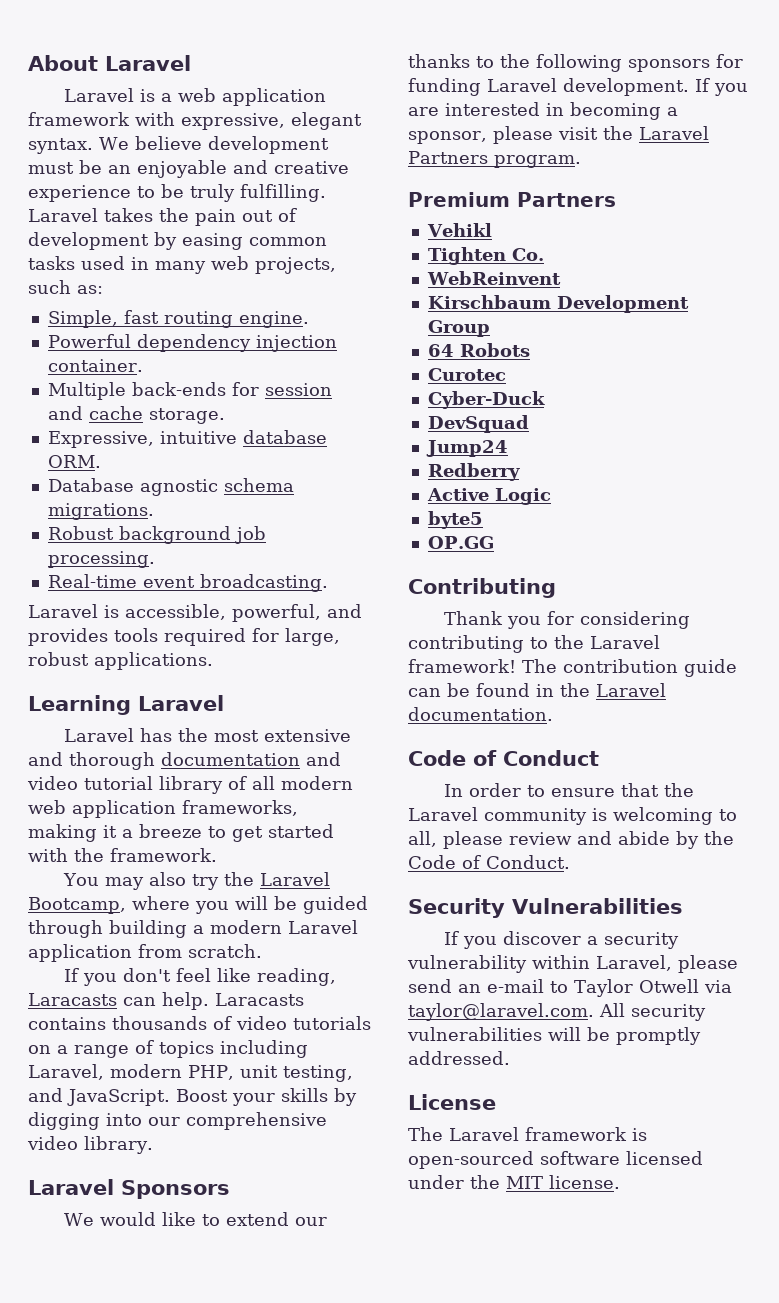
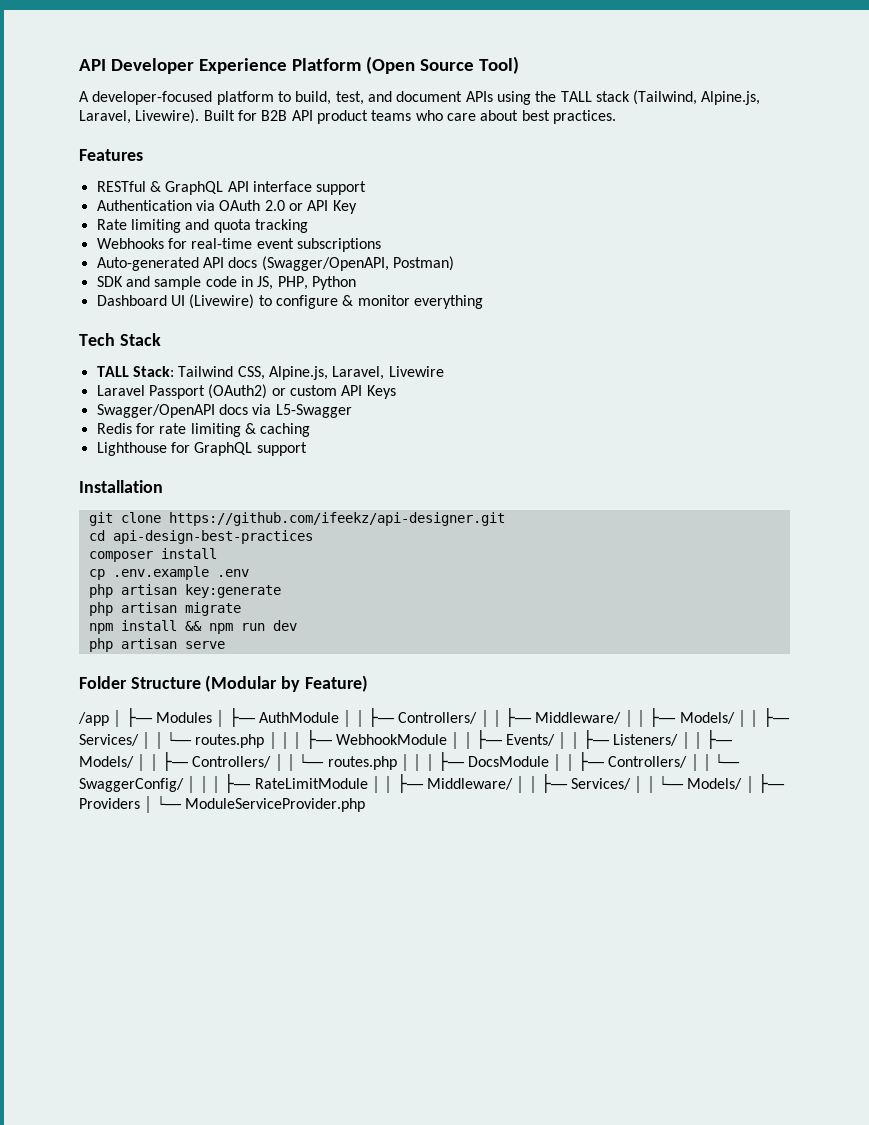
[28,55,191,71] [63,88,326,106] [28,112,362,130] [28,136,329,154] [28,160,349,178] [28,184,326,202] [28,208,297,226] [28,232,327,250] [28,256,336,274] [28,280,103,294] [47,310,309,328] [47,334,337,352] [47,359,143,372] [47,382,332,400] [47,406,225,424] [47,430,327,448] [47,455,101,468] [47,478,294,496] [47,503,154,520] [47,526,266,544] [47,551,155,568] [47,574,328,592] [28,604,362,622] [28,628,340,646] [28,652,213,670] [28,695,224,715] [63,728,351,742] [28,752,341,770] [27,776,353,794] [28,800,298,818] [28,824,334,842] [28,848,217,862] [62,872,330,890] [28,896,368,914] [28,920,358,938] [28,944,262,962] [63,968,336,986] [28,992,304,1010] [28,1016,371,1030] [28,1040,308,1058] [28,1064,353,1082] [28,1088,357,1106] [28,1112,327,1130] [27,1136,153,1154] [28,1179,230,1199] [63,1212,327,1226] [408,54,743,72] [408,78,748,96] [408,102,678,120] [408,126,709,144] [408,151,581,168] [408,192,616,207] [426,223,492,237] [427,247,544,265] [426,271,561,285] [427,295,689,313] [427,320,490,337] [427,343,530,357] [427,368,506,381] [427,391,545,409] [427,415,529,433] [425,440,508,457] [427,463,520,481] [426,488,551,505] [427,511,483,529] [427,536,494,549] [408,578,556,598] [443,611,690,629] [408,635,660,653] [408,659,737,677] [408,683,666,697] [408,707,553,721] [408,750,599,766] [443,783,694,797] [408,807,737,825] [408,831,734,849] [408,855,570,869] [408,898,683,918] [443,931,679,949] [407,955,738,973] [408,979,732,997] [408,1003,706,1021] [407,1027,701,1045] [408,1051,510,1065] [408,1094,496,1110] [408,1127,647,1141] [408,1151,703,1169] [408,1175,620,1189] About Laravel // Laravel is a web application framework with expressive, elegant syntax. We believe development must be an enjoyable and creative experience to be truly fulfilling. Laravel takes the pain out of development by easing common tasks used in many web projects, such as: // Simple, fast routing engine. // Powerful dependency injection container. // Multiple back-ends for session and cache storage. // Expressive, intuitive database ORM. // Database agnostic schema migrations. // Robust background job processing. // Real-time event broadcasting. // Laravel is accessible, powerful, and provides tools required for large, robust applications. // Learning Laravel // Laravel has the most extensive and thorough documentation and video tutorial library of all modern web application frameworks, making it a breeze to get started with the framework. // You may also try the Laravel Bootcamp, where you will be guided through building a modern Laravel application from scratch. // If you don't feel like reading, Laracasts can help. Laracasts contains thousands of video tutorials on a range of topics including Laravel, modern PHP, unit testing, and JavaScript. Boost your skills by digging into our comprehensive video library. // Laravel Sponsors // We would like to extend our thanks to the following sponsors for funding Laravel development. If you are interested in becoming a sponsor, please visit the Laravel Partners program. // Premium Partners // Vehikl // Tighten Co. // WebReinvent // Kirschbaum Development Group // 64 Robots // Curotec // Cyber-Duck // DevSquad // Jump24 // Redberry // Active Logic // byte5 // OP.GG // Contributing // Thank you for considering contributing to the Laravel framework! The contribution guide can be found in the Laravel documentation. // Code of Conduct // In order to ensure that the Laravel community is welcoming to all, please review and abide by the Code of Conduct. // Security Vulnerabilities // If you discover a security vulnerability within Laravel, please send an e-mail to Taylor Otwell via taylor@laravel.com. All security vulnerabilities will be promptly addressed. // License // The Laravel framework is open-sourced software licensed under the MIT license. -> [79,56,519,74] [79,90,761,105] [79,109,616,124] [79,149,143,161] [96,181,367,195] [96,200,357,214] [96,219,308,233] [96,238,381,252] [96,256,454,271] [96,276,356,290] [96,294,483,309] [79,333,161,346] [96,366,444,380] [96,384,396,399] [96,404,352,418] [96,423,311,437] [96,442,307,456] [79,480,163,493] [88,512,505,526] [88,530,313,544] [88,548,217,562] [88,566,249,580] [88,584,281,598] [88,602,241,616] [88,620,297,634] [88,638,225,652] [79,675,368,692] [78,707,790,727] [79,729,734,749] [79,751,741,771] [79,773,786,793] [79,795,365,813] API Developer Experience Platform (Open Source Tool) // A developer-focused platform to build, test, and document APIs using the TALL stack (Tailwind, Alpine.js, Laravel, Livewire). Built for B2B API product teams who care about best practices. // Features // RESTful & GraphQL API interface support // Authentication via OAuth 2.0 or API Key // Rate limiting and quota tracking // Webhooks for real-time event subscriptions // Auto-generated API docs (Swagger/OpenAPI, Postman) // SDK and sample code in JS, PHP, Python // Dashboard UI (Livewire) to configure & monitor everything // Tech Stack // TALL Stack: Tailwind CSS, Alpine.js, Laravel, Livewire // Laravel Passport (OAuth2) or custom API Keys // Swagger/OpenAPI docs via L5-Swagger // Redis for rate limiting & caching // Lighthouse for GraphQL support // Installation // git clone https://github.com/ifeekz/api-designer.git // cd api-design-best-practices // composer install // cp .env.example .env // php artisan key:generate // php artisan migrate // npm install && npm run dev // php artisan serve // Folder Structure (Modular by Feature) // /app │ ├── Modules │ ├── AuthModule │ │ ├── Controllers/ │ │ ├── Middleware/ │ │ ├── Models/ │ │ ├── Services/ │ │ └── routes.php │ │ │ ├── WebhookModule │ │ ├── Events/ │ │ ├── Listeners/ │ │ ├── Models/ │ │ ├── Controllers/ │ │ └── routes.php │ │ │ ├── DocsModule │ │ ├── Controllers/ │ │ └── SwaggerConfig/ │ │ │ ├── RateLimitModule │ │ ├── Middleware/ │ │ ├── Services/ │ │ └── Models/ │ ├── Providers │ └── ModuleServiceProvider.php

